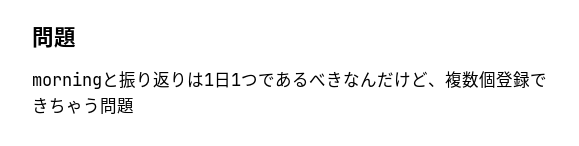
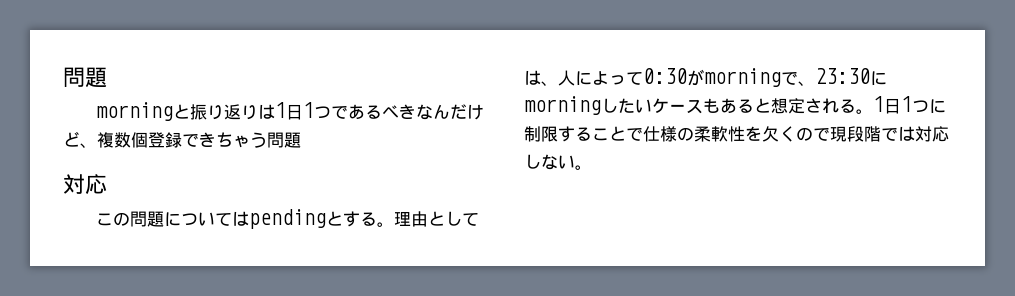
(134, 106) none -> [63,174,107,194] [96,209,480,229] [524,68,887,87] [524,96,946,115] [524,126,949,142] [524,154,592,170] // 対応 // この問題についてはpendingとする。理由としては、人によって0:30がmorningで、23:30にmorningしたいケースもあると想定される。1日1つに制限することで仕様の柔軟性を欠くので現段階では対応しない。

